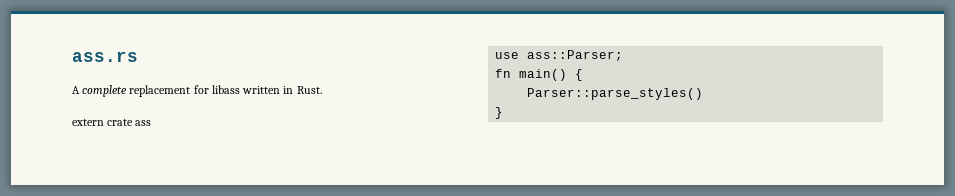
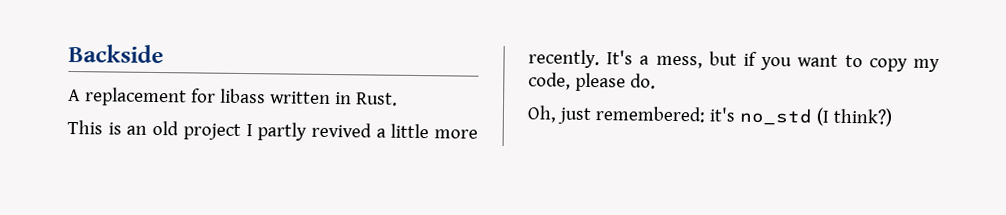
[72,51,138,62] ass.rs -> [68,43,164,64] Backside
[82,85,128,97] complete -> (81, 95) none
[72,119,152,126] [495,50,624,61] [495,69,584,81] [527,88,704,100] [495,107,504,119] extern crate ass // use ass::Parser; // fn main() { // Parser::parse_styles() // } -> [67,119,478,141] [528,49,940,73] [528,72,656,92] [527,105,893,127] This is an old project I partly revived a little more recently. It's a mess, but if you want to copy my code, please do. // Oh, just remembered: it's no_std (I think?)

